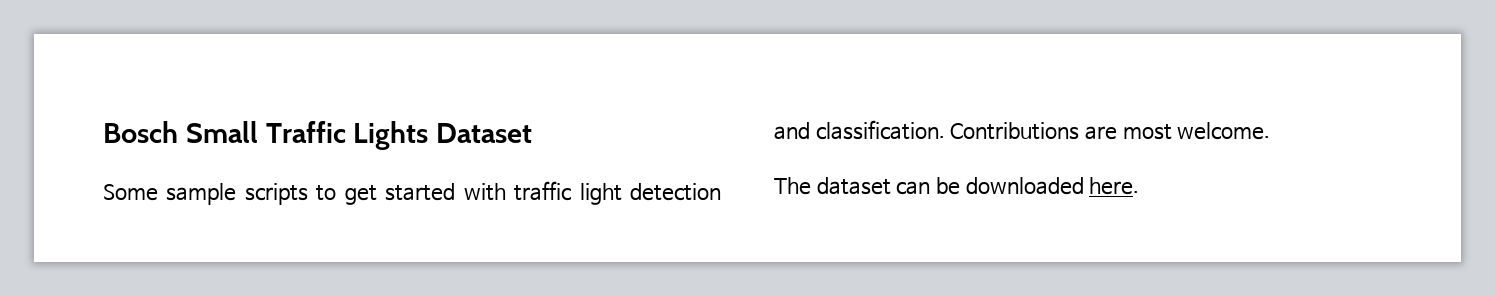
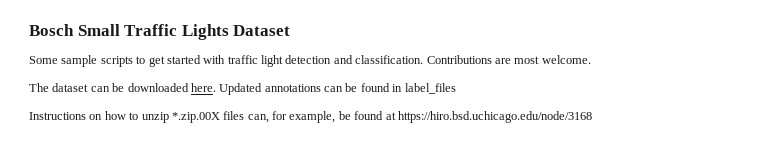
(1140, 186) none -> [219,83,456,95] [29,111,592,123] Updated annotations can be found in label_files // Instructions on how to unzip *.zip.00X files can, for example, be found at https://hiro.bsd.uchicago.edu/node/3168

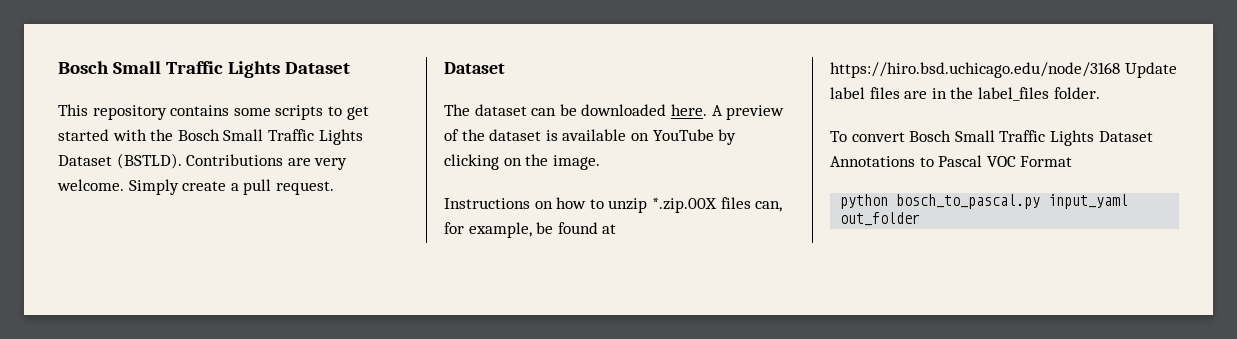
[29,55,98,67] Some sample -> [58,104,271,120] This repository contains some
[227,55,424,67] traffic light detection and classification. -> [150,129,363,145] [58,153,182,169] the Bosch Small Traffic Lights Dataset (BSTLD).
[514,56,540,64] most -> [314,158,348,170] very
(591, 59) none -> [128,179,334,195] [444,62,505,74] Simply create a pull request. // Dataset
[219,83,456,95] Updated annotations can be found in label_files -> [711,105,785,120] [444,129,737,145] [444,154,600,170] A preview of the dataset is available on YouTube by clicking on the image.
(592, 117) none -> [1124,62,1177,78] [830,87,1100,101] [830,130,1153,146] [830,155,1073,167] [840,194,1129,209] [840,212,921,226] Update label files are in the label_files folder. // To convert Bosch Small Traffic Lights Dataset Annotations to Pascal VOC Format // python bosch_to_pascal.py input_yaml out_folder

